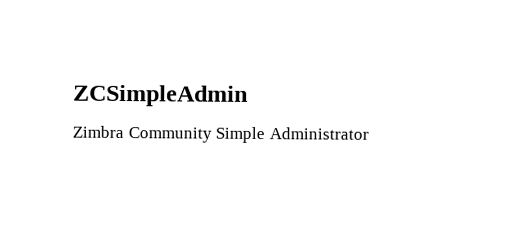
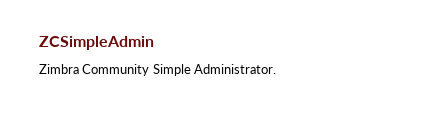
[268,127,369,140] Administrator -> [194,64,277,74] Administrator.

